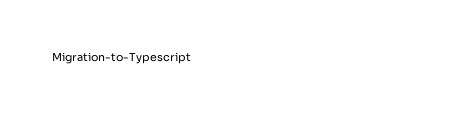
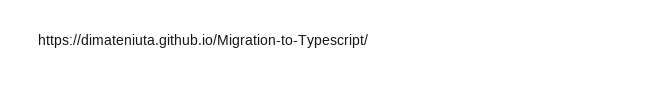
[52,52,191,64] Migration-to-Typescript -> [38,34,368,48] https://dimateniuta.github.io/Migration-to-Typescript/

